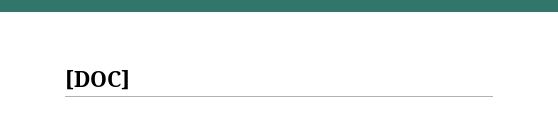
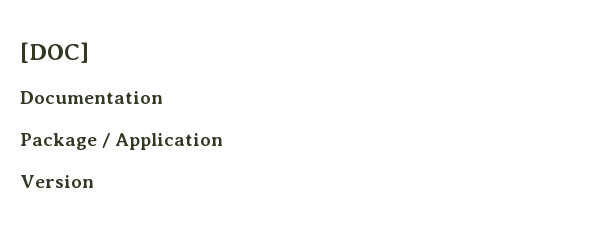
(130, 80) none -> [20,91,163,104] [20,133,224,150] [20,175,94,188] // Documentation // Package / Application // Version

